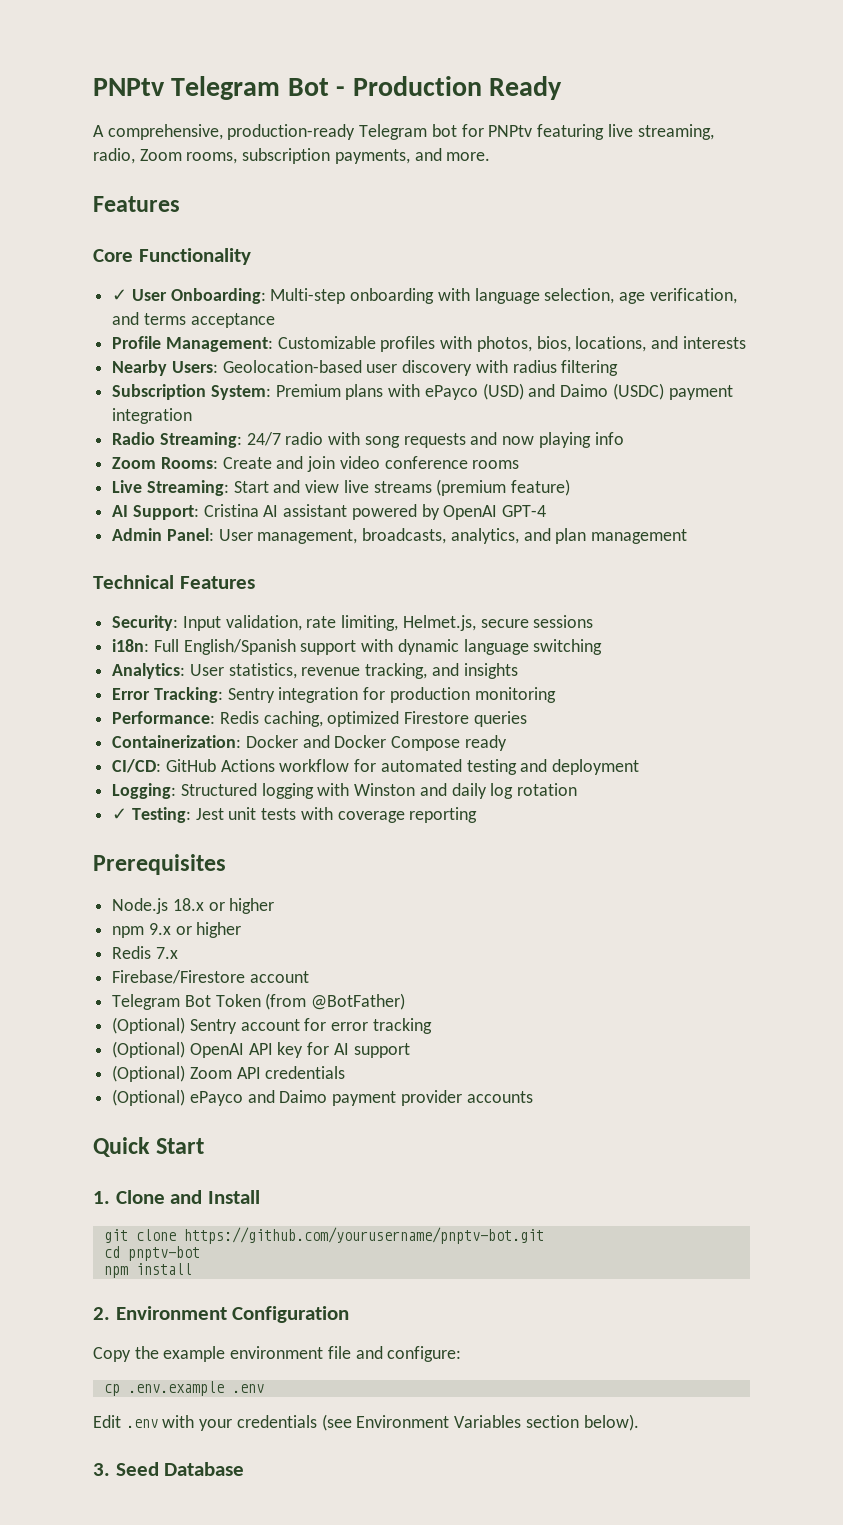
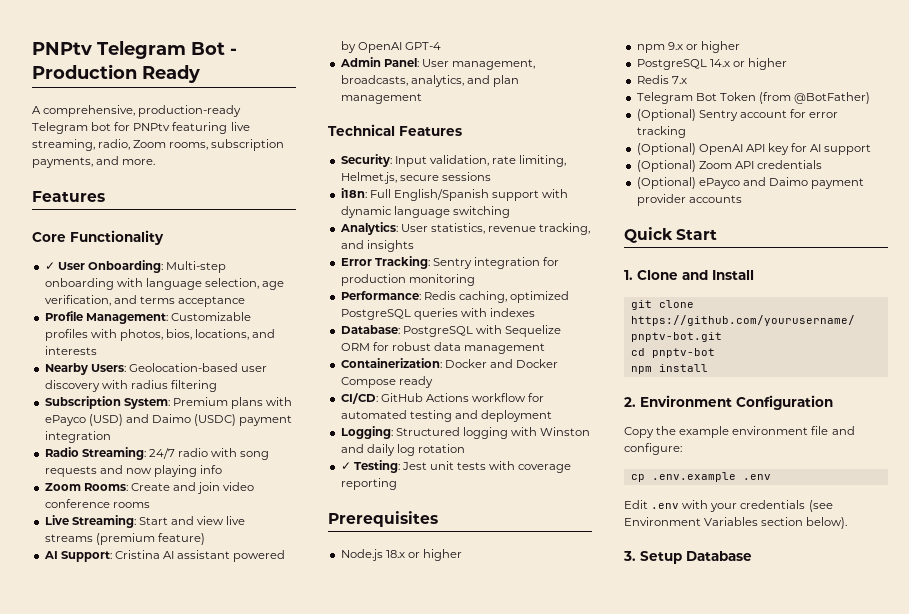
[404,711,470,724] Firestore -> [340,309,411,320] PostgreSQL
(527, 719) none -> [460,308,535,317] [340,325,561,337] [340,342,546,354] with indexes // Database: PostgreSQL with Sequelize ORM for robust data management
(242, 930) none -> [636,58,787,70] // PostgreSQL 14.x or higher
[112,970,309,984] // Firebase/Firestore account -> (687, 80) none
[115,1462,159,1476] Seed -> [640,551,682,564] Setup

